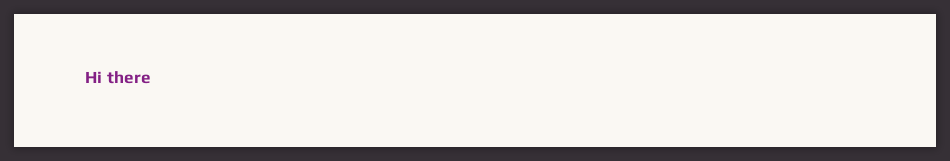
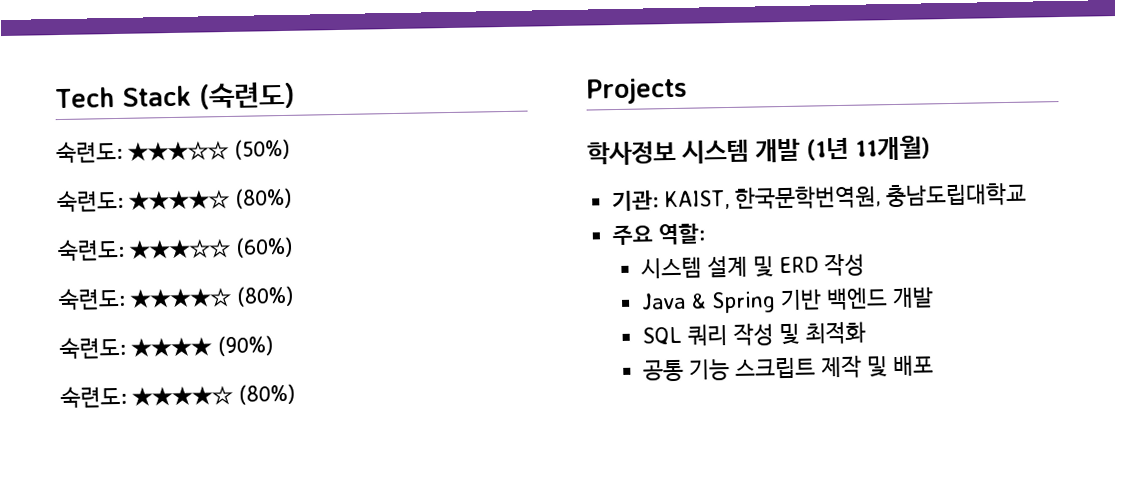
[85,71,151,84] Hi there -> [55,81,295,110] [56,138,290,164] [56,187,292,213] [57,236,293,262] [58,285,294,311] [59,335,273,360] [60,383,295,409] [586,77,687,105] [587,135,931,166] [612,182,1028,212] [612,223,707,246] [640,253,865,279] [640,286,934,314] [641,321,866,346] [642,355,934,382] Tech Stack (숙련도) // 숙련도: ★★★☆☆ (50%) // 숙련도: ★★★★☆ (80%) // 숙련도: ★★★☆☆ (60%) // 숙련도: ★★★★☆ (80%) // 숙련도: ★★★★ (90%) // 숙련도: ★★★★☆ (80%) // Projects // 학사정보 시스템 개발 (1년 11개월) // 기관: KAIST, 한국문학번역원, 충남도립대학교 // 주요 역할: // 시스템 설계 및 ERD 작성 // Java & Spring 기반 백엔드 개발 // SQL 쿼리 작성 및 최적화 // 공통 기능 스크립트 제작 및 배포

